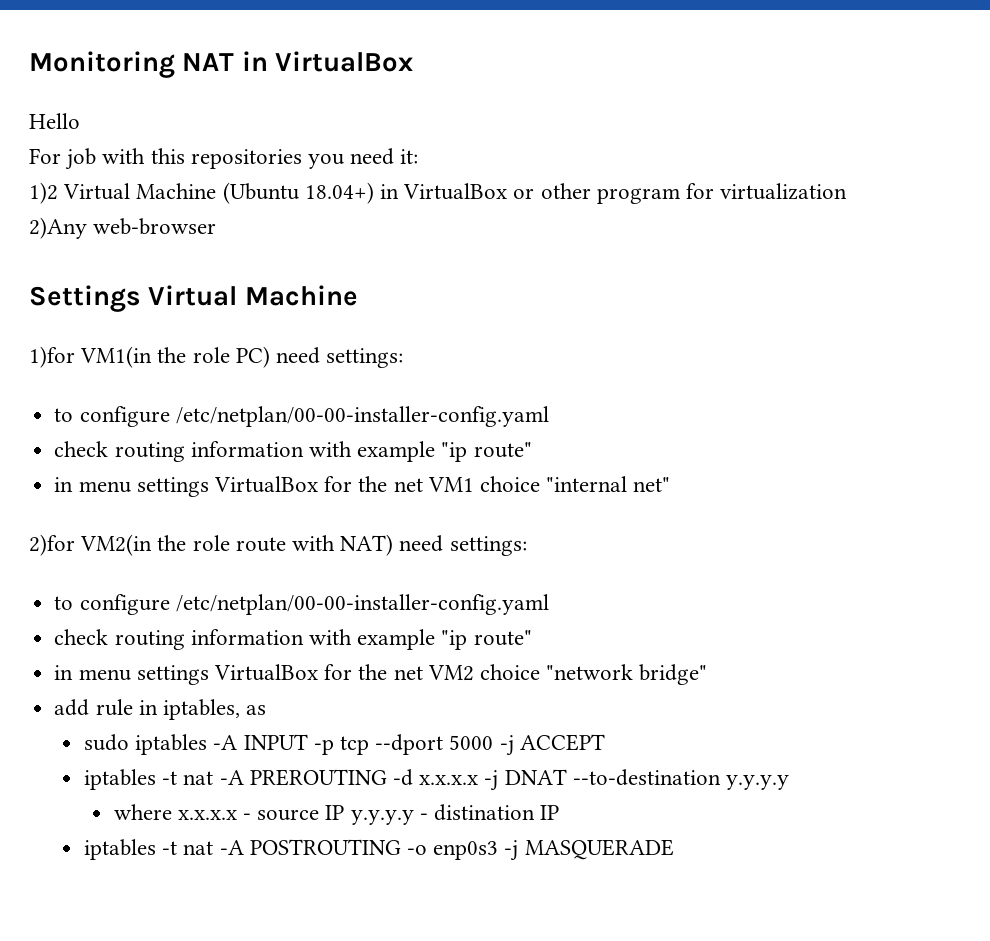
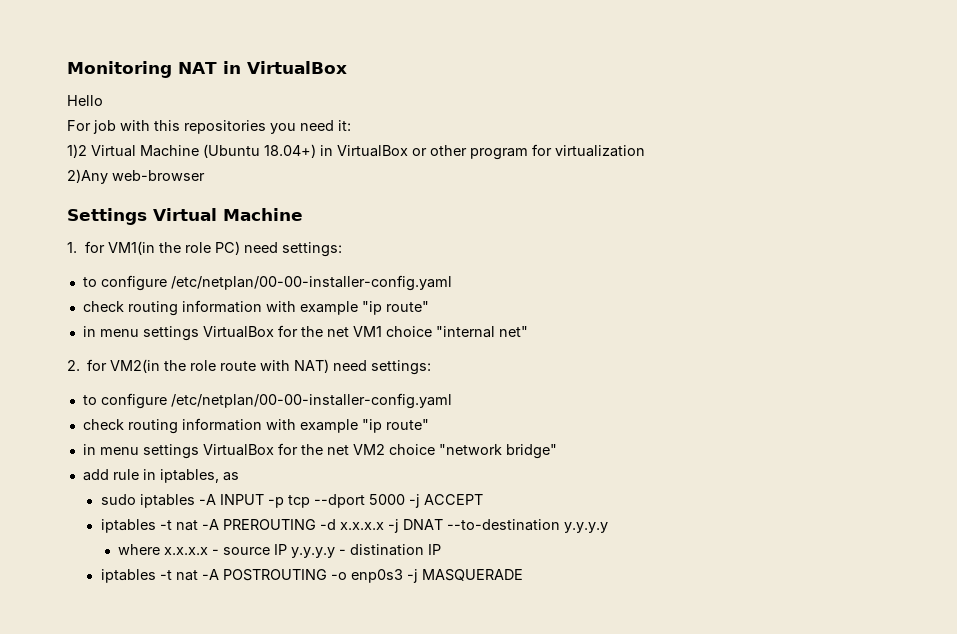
[29,346,75,368] 1)for -> [67,241,105,253] 1. for
[29,534,75,556] 2)for -> [67,359,108,371] 2. for

